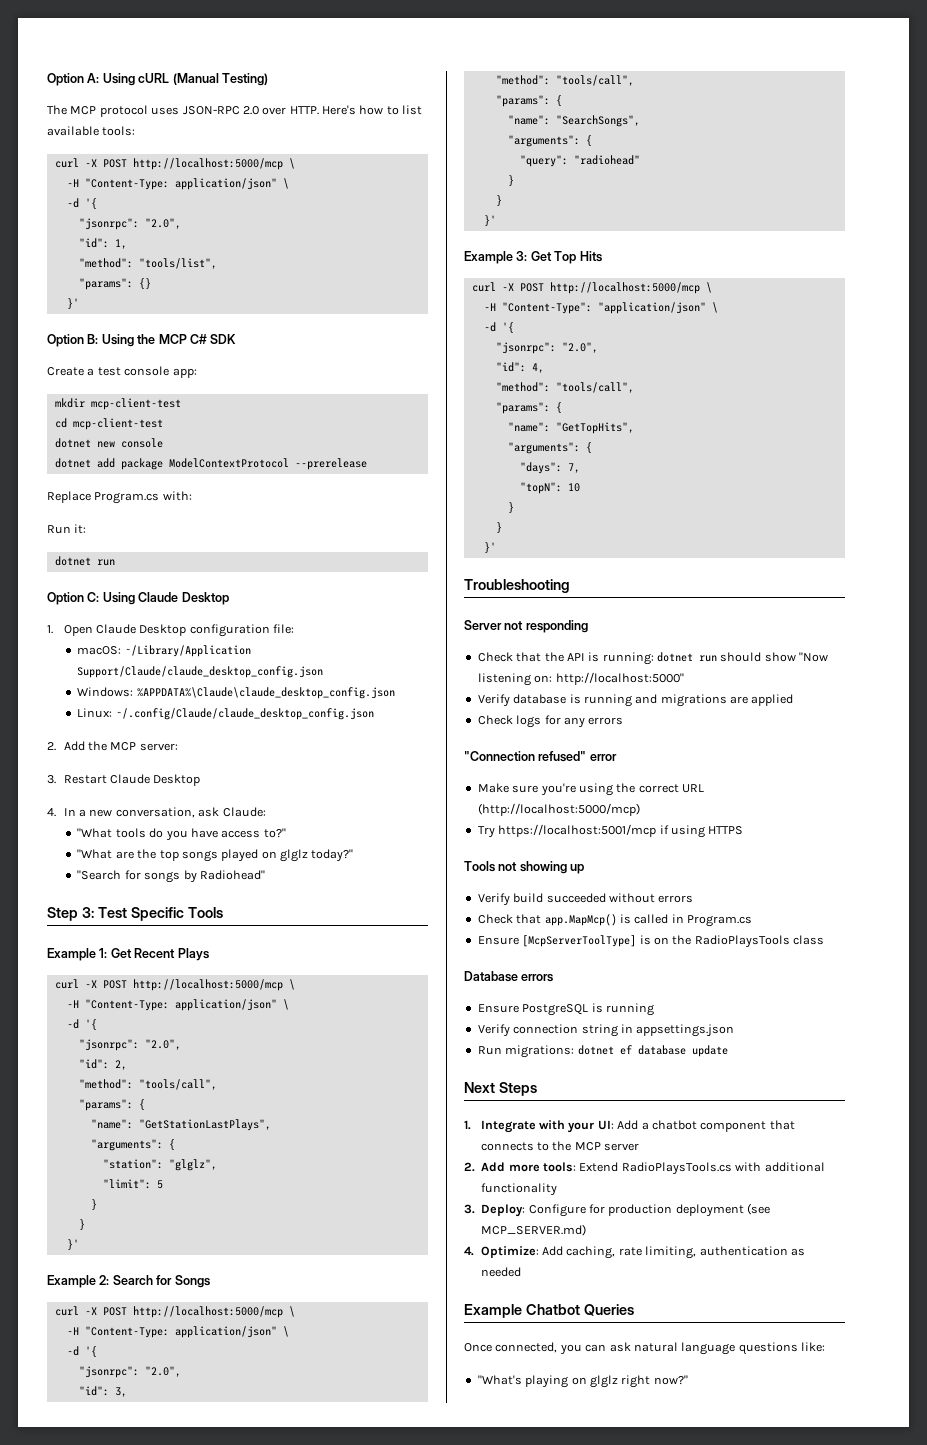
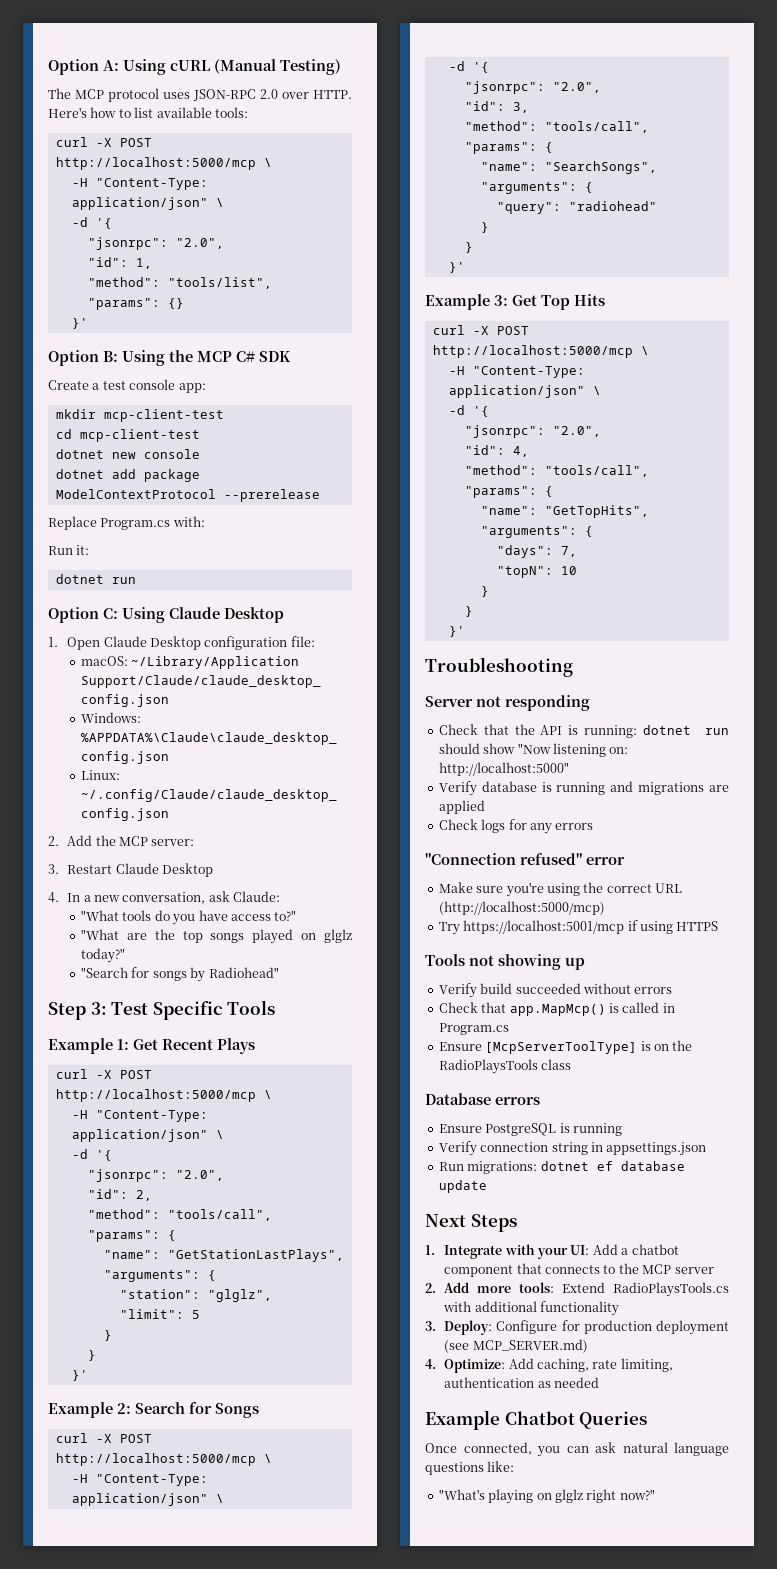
[501,302,706,314] "Content-Type": "application/json" -> [472,366,585,378] [448,385,585,398] "Content-Type: application/json"

